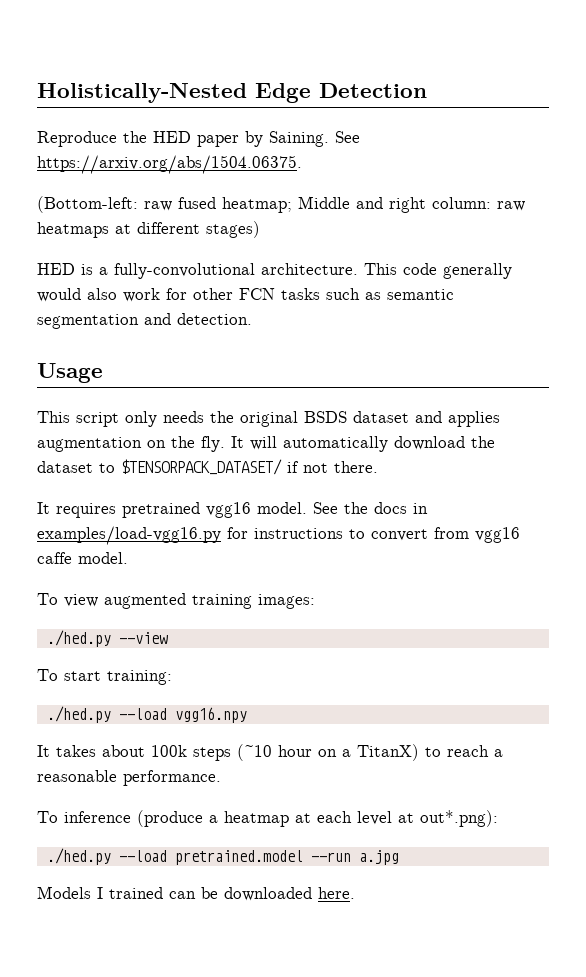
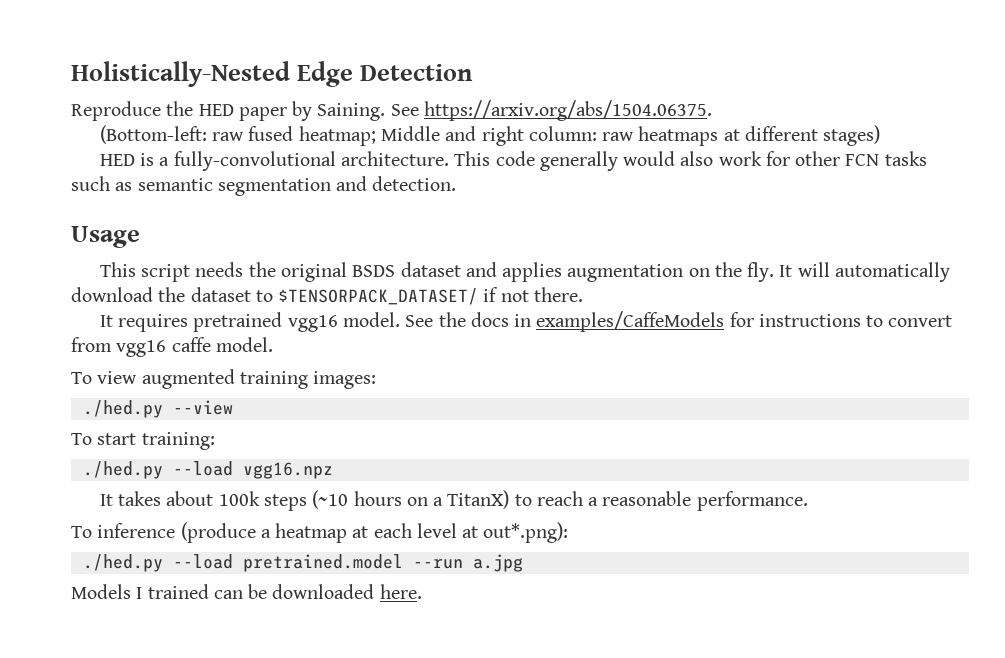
[125,411,157,427] only -> (191, 273) none
[37,526,221,545] examples/load-vgg16.py -> [536,311,725,332] examples/CaffeModels
[174,707,247,723] vgg16.npy -> [242,462,333,479] vgg16.npz
[278,745,312,757] hour -> [353,491,402,506] hours

